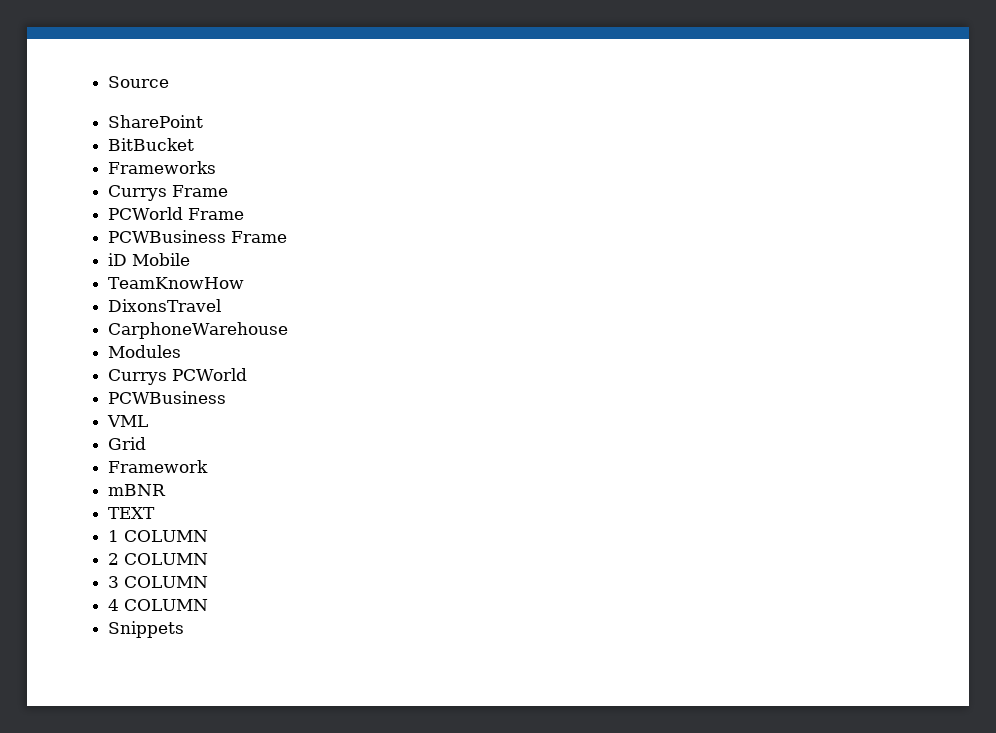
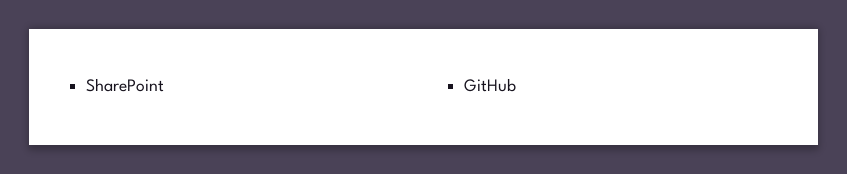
[108,76,170,88] Source // -> (86, 85) none
[108,138,195,151] [108,161,217,174] [108,185,229,201] [108,207,245,220] [108,230,288,243] [108,253,191,266] [108,277,245,289] [108,299,222,312] [108,322,289,339] [108,345,182,358] [108,368,248,385] [108,391,227,404] [107,415,149,427] [108,437,147,450] [108,460,209,473] [108,484,167,496] [108,507,156,519] [108,530,209,542] [108,553,209,565] [108,576,209,588] [108,599,209,611] [108,621,185,638] BitBucket // Frameworks // Currys Frame // PCWorld Frame // PCWBusiness Frame // iD Mobile // TeamKnowHow // DixonsTravel // CarphoneWarehouse // Modules // Currys PCWorld // PCWBusiness // VML // Grid // Framework // mBNR // TEXT // 1 COLUMN // 2 COLUMN // 3 COLUMN // 4 COLUMN // Snippets -> [464,78,517,92] GitHub

